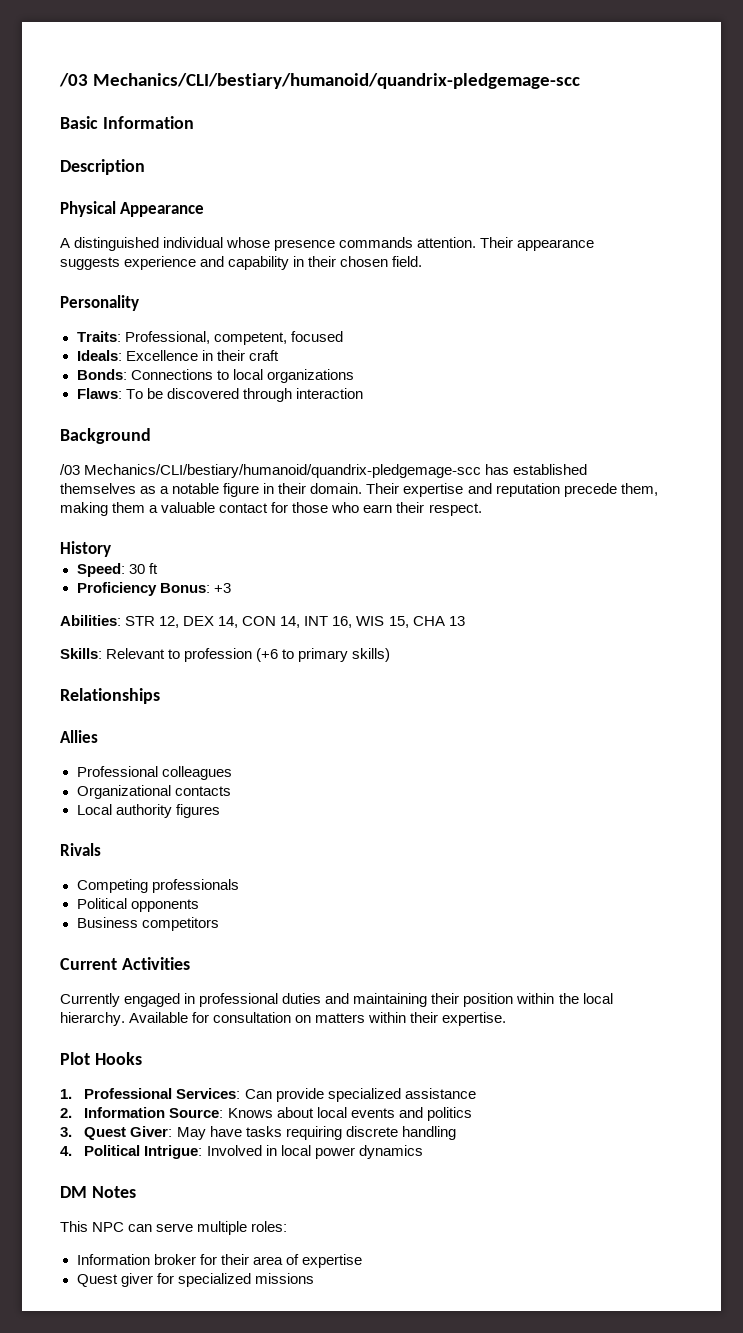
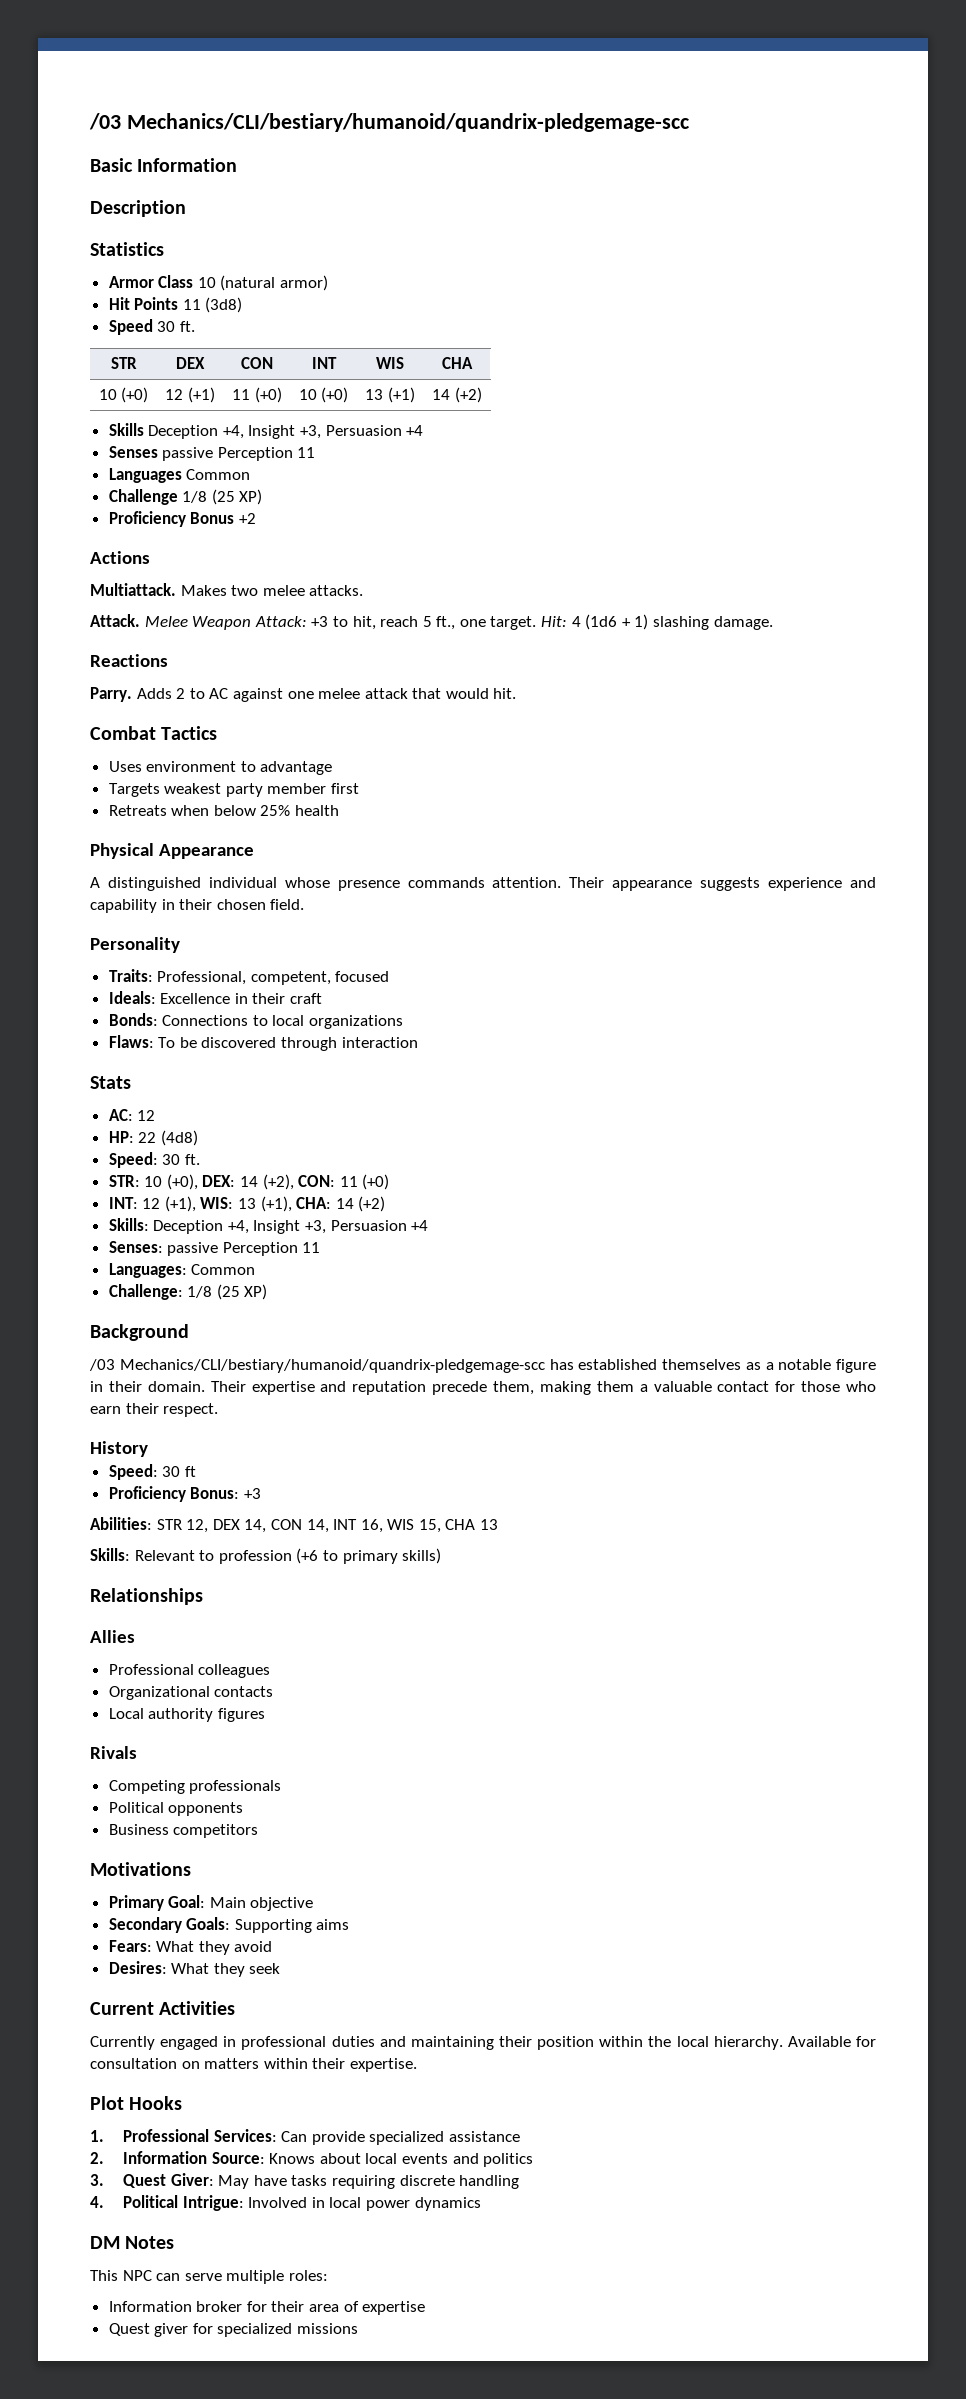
(145, 167) none -> [90,242,164,256] [108,275,329,291] [108,297,243,313] [108,319,195,335] [110,357,137,369] [176,357,205,369] [241,357,273,369] [311,357,337,369] [376,357,404,369] [442,357,473,369] [98,387,149,403] [165,387,215,403] [232,387,282,403] [298,387,349,403] [365,387,415,403] [432,387,482,403] [108,423,424,439] [108,446,316,461] [108,468,251,483] [108,489,263,505] [108,511,256,527] [90,551,150,564] [90,583,364,596] [90,614,773,630] [90,654,168,667] [90,687,517,702] [90,726,218,740] [108,761,333,775] [108,783,360,797] [108,805,340,816] // Statistics // Armor Class 10 (natural armor) // Hit Points 11 (3d8) // Speed 30 ft. // STR | DEX | CON | INT | WIS | CHA // 10 (+0) | 12 (+1) | 11 (+0) | 10 (+0) | 13 (+1) | 14 (+2) // Skills Deception +4, Insight +3, Persuasion +4 // Senses passive Perception 11 // Languages Common // Challenge 1/8 (25 XP) // Proficiency Bonus +2 // Actions // Multiattack. Makes two melee attacks. // Attack. Melee Weapon Attack: +3 to hit, reach 5 ft., one target. Hit: 4 (1d6 + 1) slashing damage. // Reactions // Parry. Adds 2 to AC against one melee attack that would hit. // Combat Tactics // Uses environment to advantage // Targets weakest party member first // Retreats when below 25% health
(363, 393) none -> [90,1076,131,1089] [108,1109,156,1121] [108,1130,198,1146] [108,1152,200,1168] [108,1174,390,1190] [108,1196,386,1212] [108,1218,429,1234] [108,1241,321,1256] [108,1263,256,1278] [108,1284,268,1300] // Stats // AC: 12 // HP: 22 (4d8) // Speed: 30 ft. // STR: 10 (+0), DEX: 14 (+2), CON: 11 (+0) // INT: 12 (+1), WIS: 13 (+1), CHA: 14 (+2) // Skills: Deception +4, Insight +3, Persuasion +4 // Senses: passive Perception 11 // Languages: Common // Challenge: 1/8 (25 XP)
(219, 924) none -> [90,1862,191,1876] [108,1895,314,1911] [108,1917,350,1933] [108,1940,273,1955] [108,1961,281,1977] // Motivations // Primary Goal: Main objective // Secondary Goals: Supporting aims // Fears: What they avoid // Desires: What they seek

